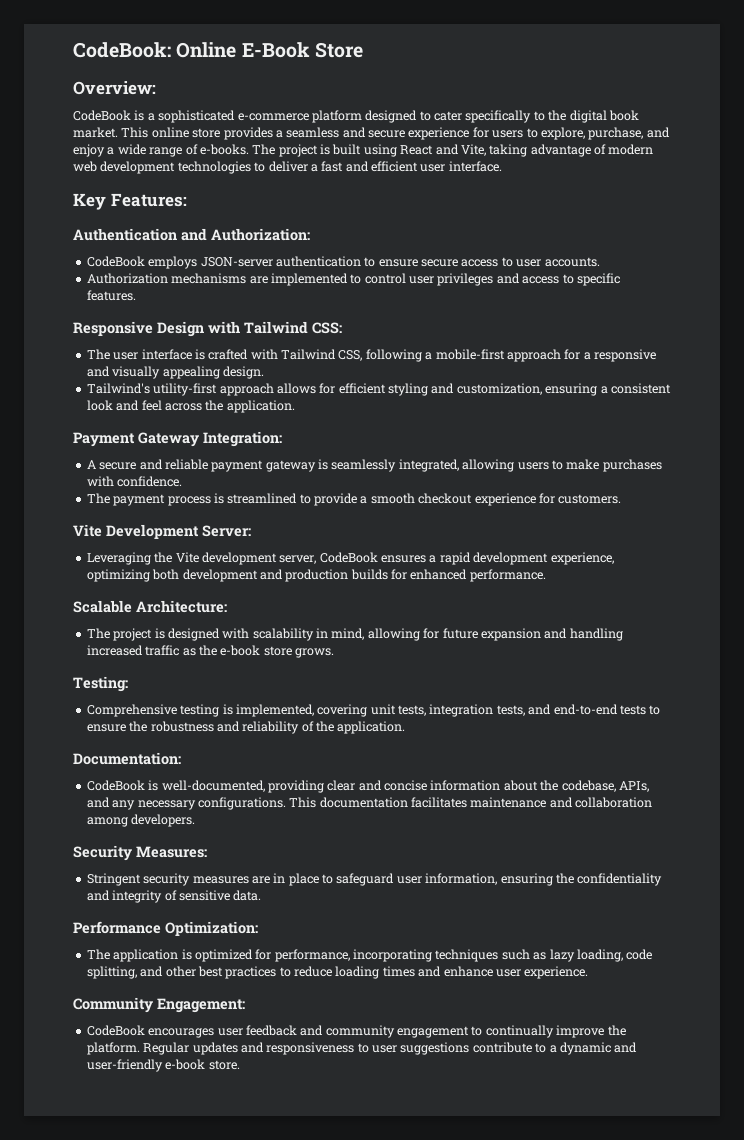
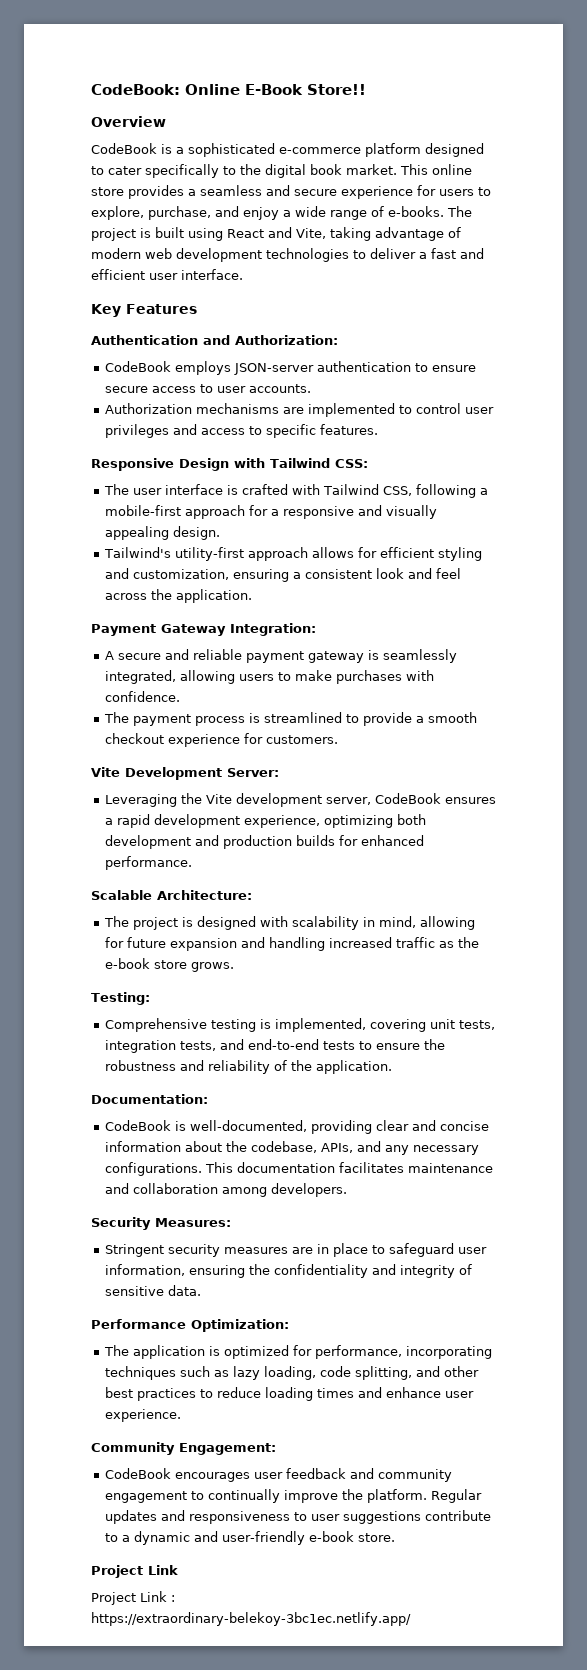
[314,42,363,58] [73,81,156,95] Store // Overview: -> [307,84,366,95] [91,116,166,127] Store!! // Overview
[110,193,187,207] Features: -> [126,304,197,314] Features
(240, 1065) none -> [91,1565,178,1578] [91,1591,175,1605] [91,1612,411,1626] // Project Link // Project Link : https://extraordinary-belekoy-3bc1ec.netlify.app/

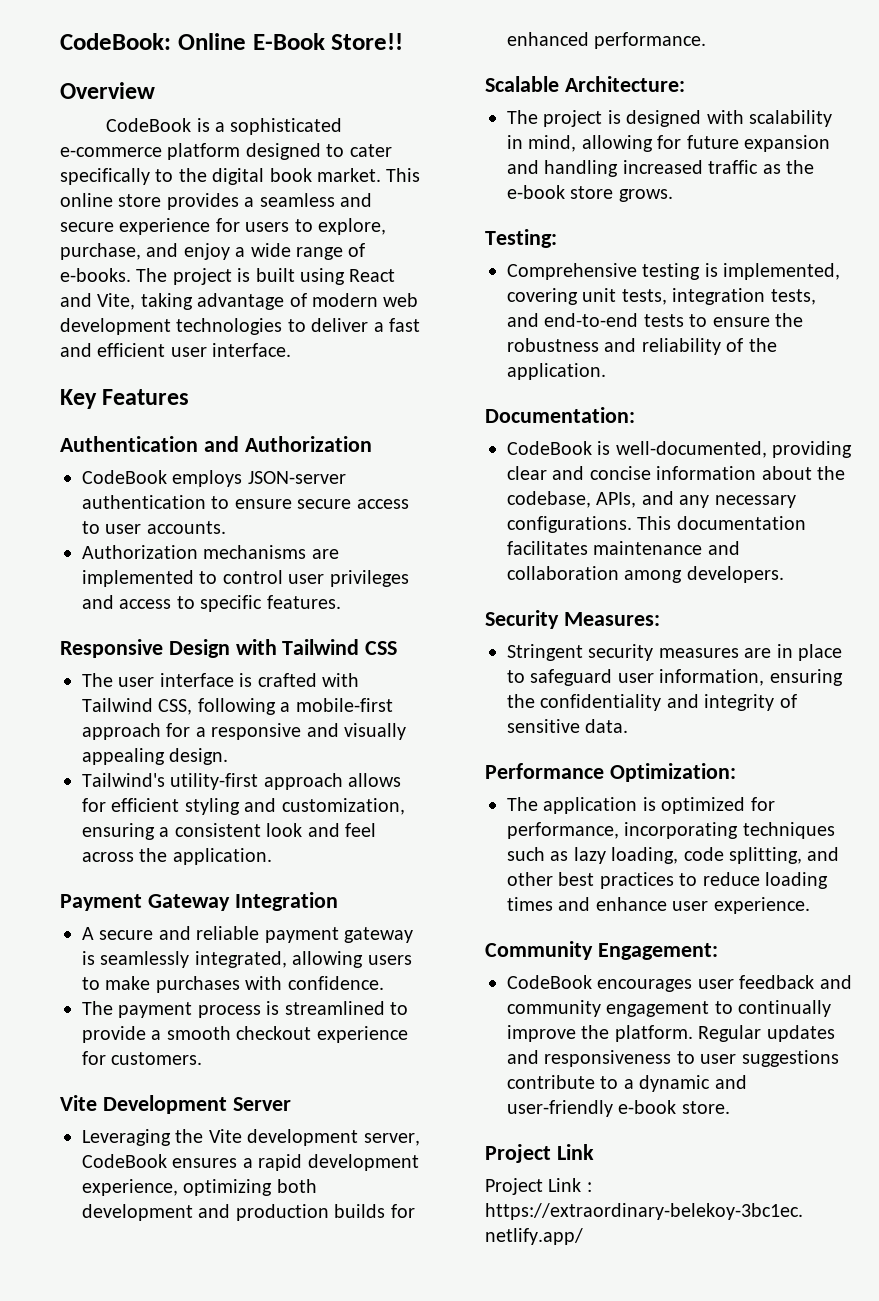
[235,335,338,345] Authorization: -> [244,436,372,452] Authorization
[334,459,368,468] CSS: -> [365,641,398,655] CSS
[230,623,316,636] Integration: -> [234,892,338,911] Integration
[227,768,279,777] Server: -> [232,1097,291,1111] Server

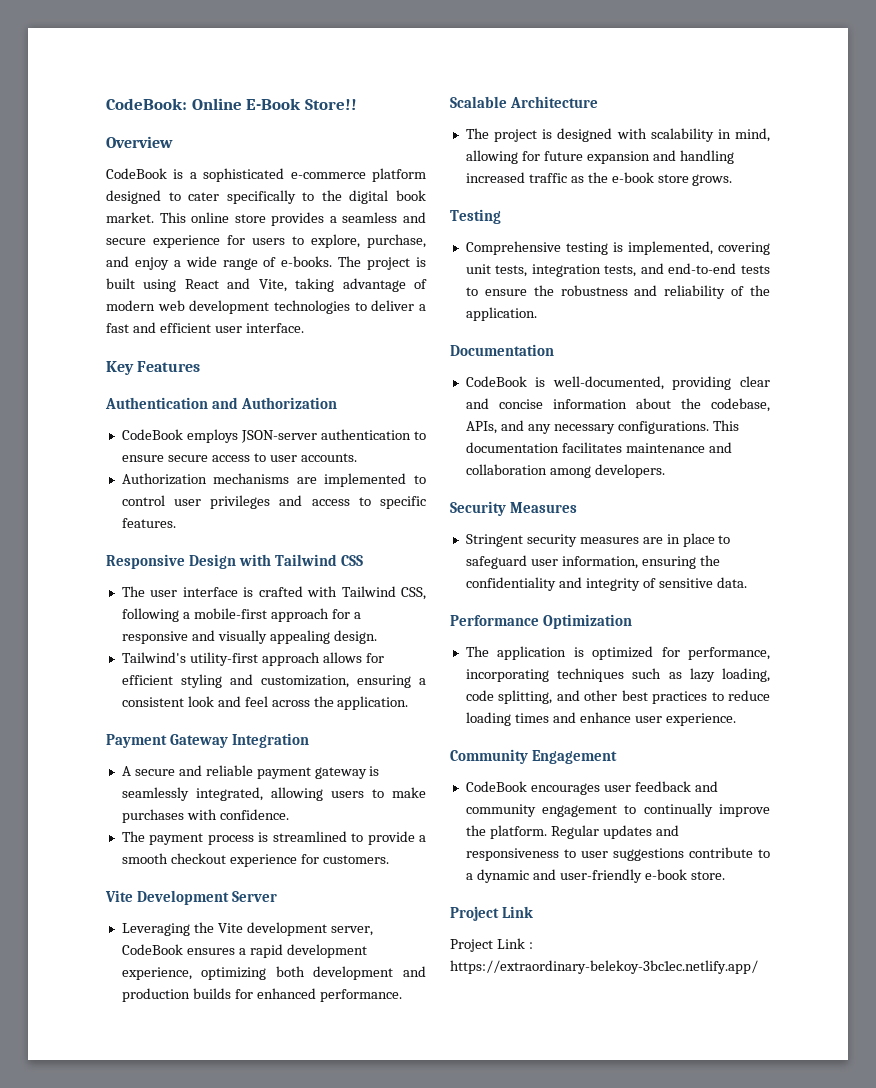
[564,76,685,92] Architecture: -> [510,96,599,108] Architecture
[485,229,557,248] Testing: -> [450,209,501,224] Testing
[485,407,635,423] Documentation: -> [450,344,554,356] Documentation
[563,612,660,626] Measures: -> [510,502,578,513] Measures
[609,763,736,782] Optimization: -> [543,614,633,629] Optimization
[597,943,718,960] Engagement: -> [532,750,618,764] Engagement

